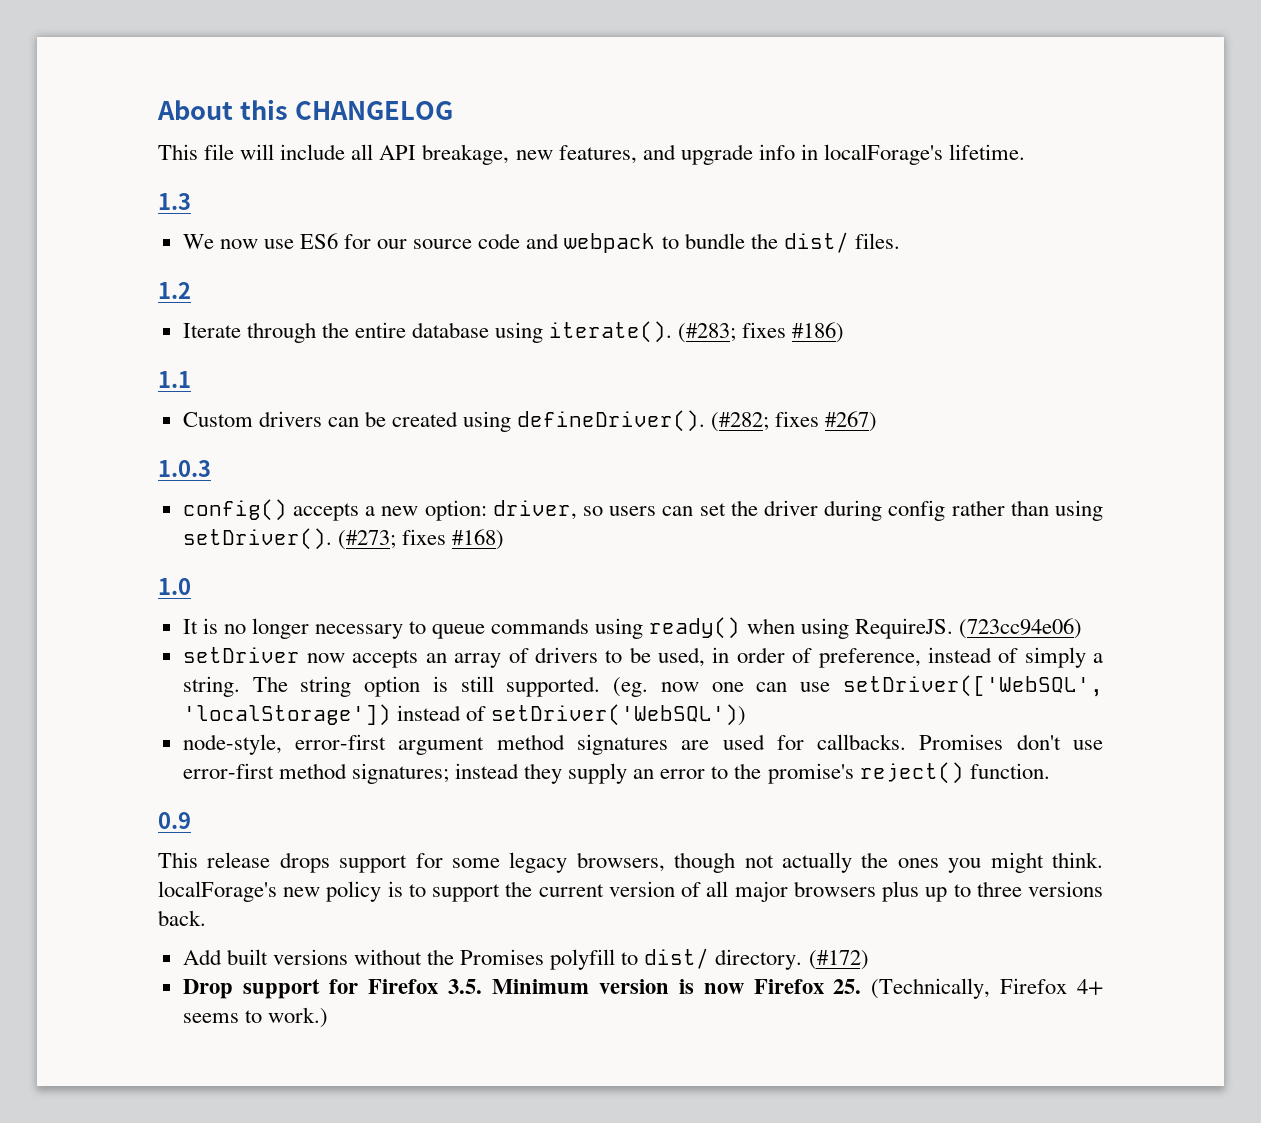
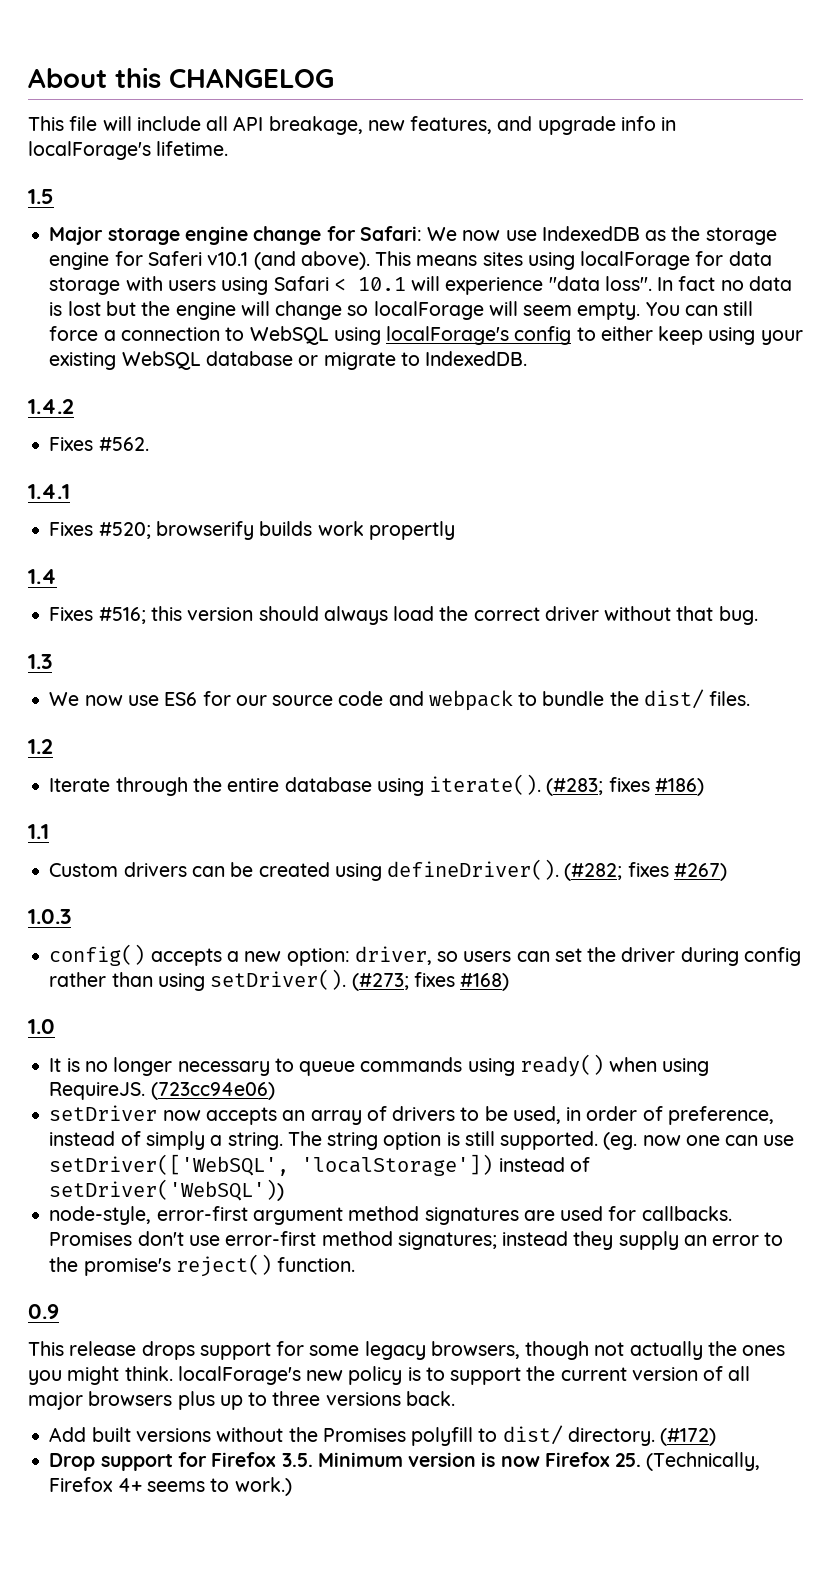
(1026, 152) none -> [28,189,54,204] [49,226,777,245] [49,251,772,270] [49,276,792,295] [49,301,754,320] [49,326,803,345] [49,351,528,370] [28,399,74,414] [49,437,149,451] [28,484,70,499] [49,521,455,540] [28,569,57,584] [49,606,758,625] // 1.5 // Major storage engine change for Safari: We now use IndexedDB as the storage engine for Saferi v10.1 (and above). This means sites using localForage for data storage with users using Safari < 10.1 will experience "data loss". In fact no data is lost but the engine will change so localForage will seem empty. You can still force a connection to WebSQL using localForage's config to either keep using your existing WebSQL database or migrate to IndexedDB. // 1.4.2 // Fixes #562. // 1.4.1 // Fixes #520; browserify builds work propertly // 1.4 // Fixes #516; this version should always load the correct driver without that bug.

